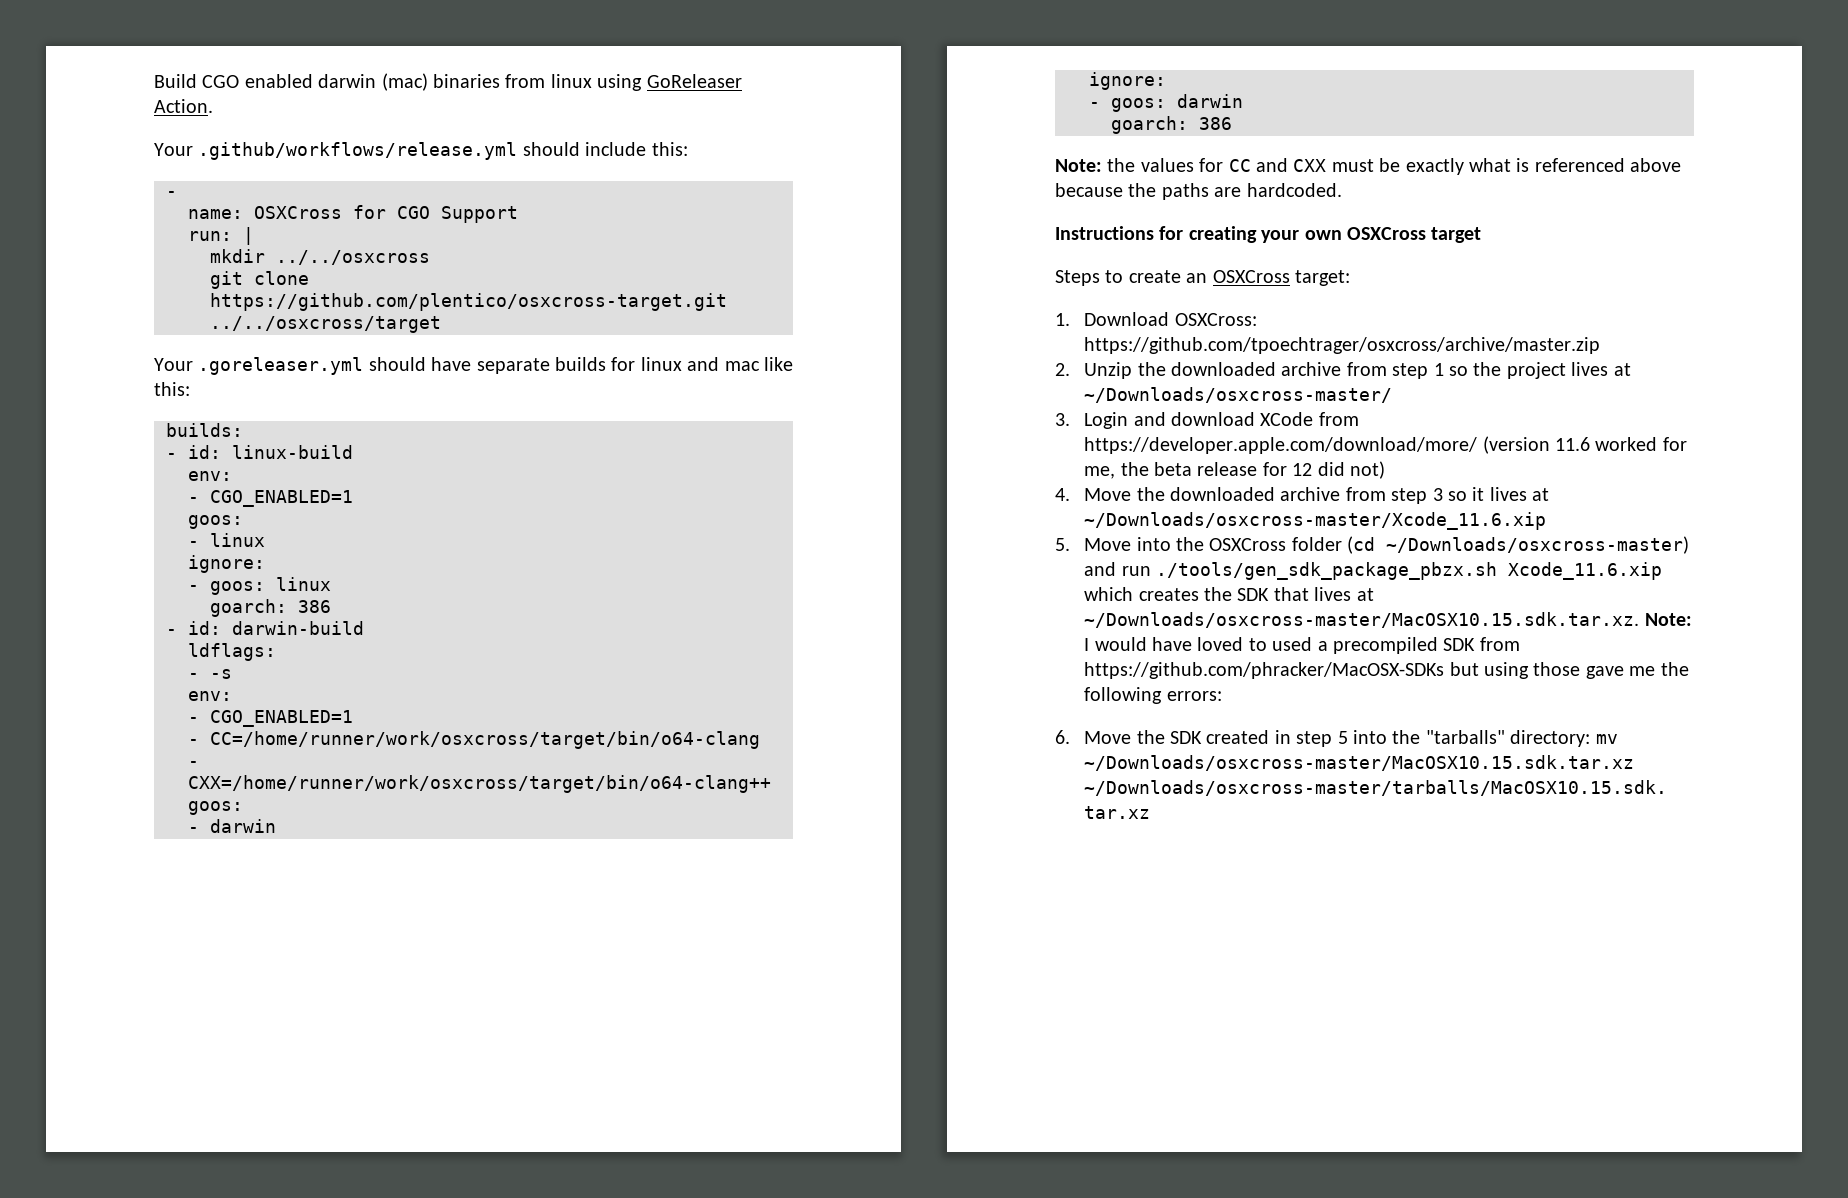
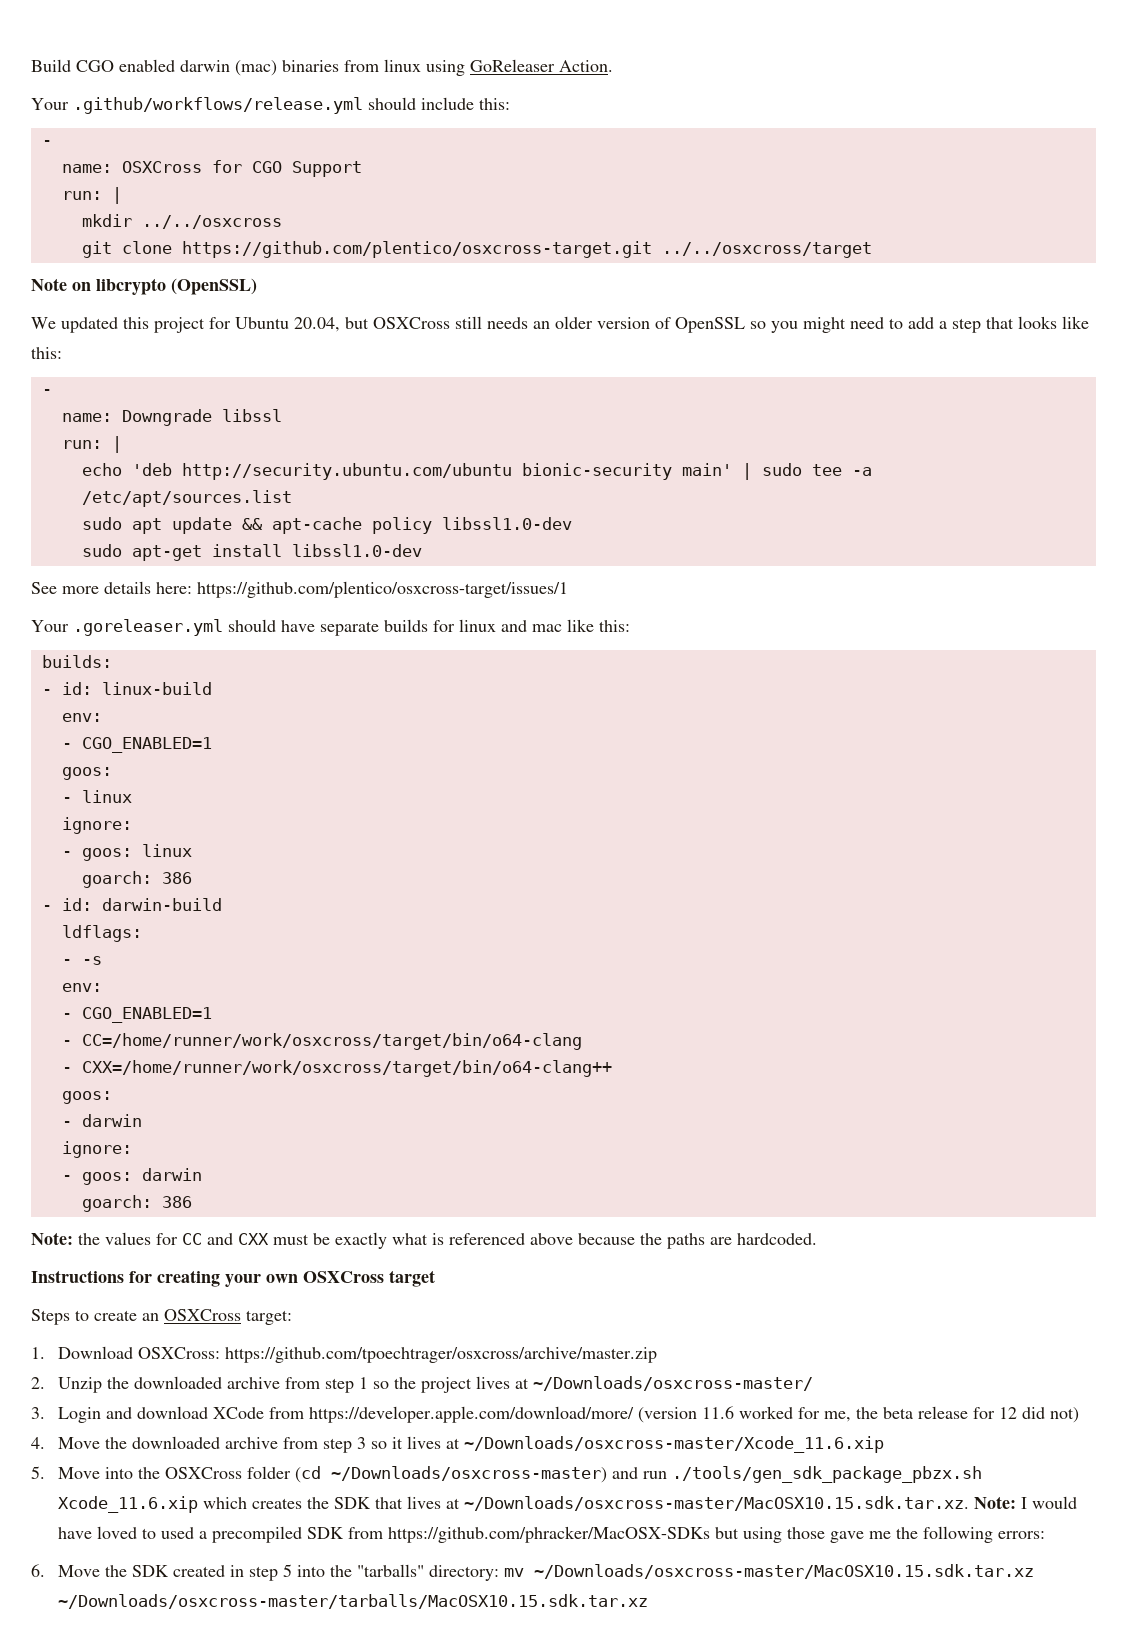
(441, 324) none -> [31,278,257,295] [31,316,1089,333] [31,347,62,359] [41,389,52,395] [61,409,282,426] [61,436,122,453] [81,463,872,480] [81,490,292,507] [81,517,572,534] [81,544,422,561] [31,581,568,598] // Note on libcrypto (OpenSSL) // We updated this project for Ubuntu 20.04, but OSXCross still needs an older version of OpenSSL so you might need to add a step that looks like this: // - // name: Downgrade libssl // run: | // echo 'deb http://security.ubuntu.com/ubuntu bionic-security main' | sudo tee -a /etc/apt/sources.list // sudo apt update && apt-cache policy libssl1.0-dev // sudo apt-get install libssl1.0-dev // See more details here: https://github.com/plentico/osxcross-target/issues/1

